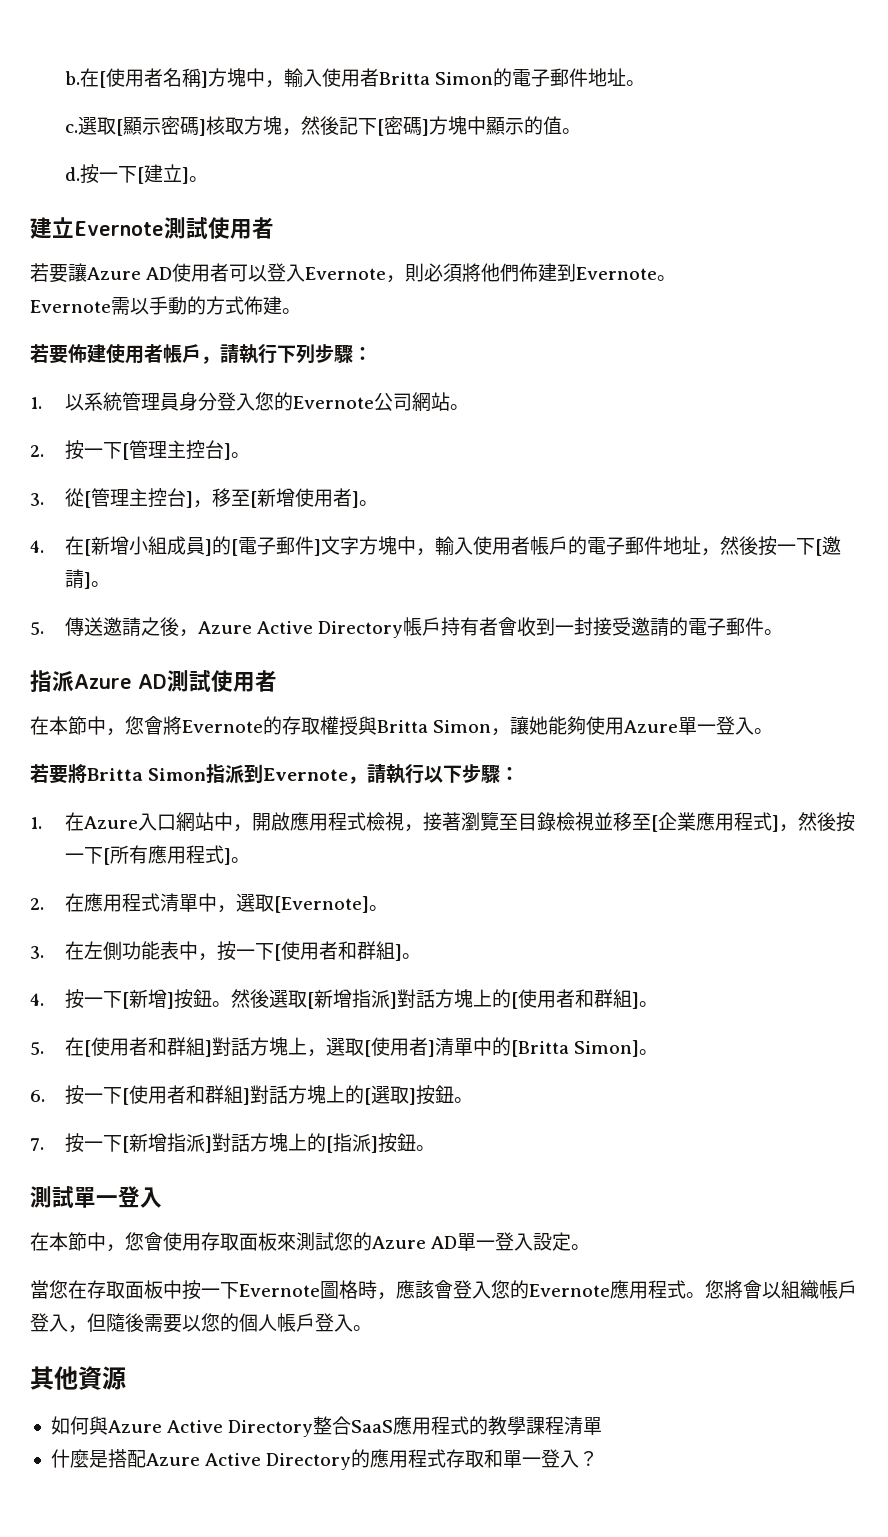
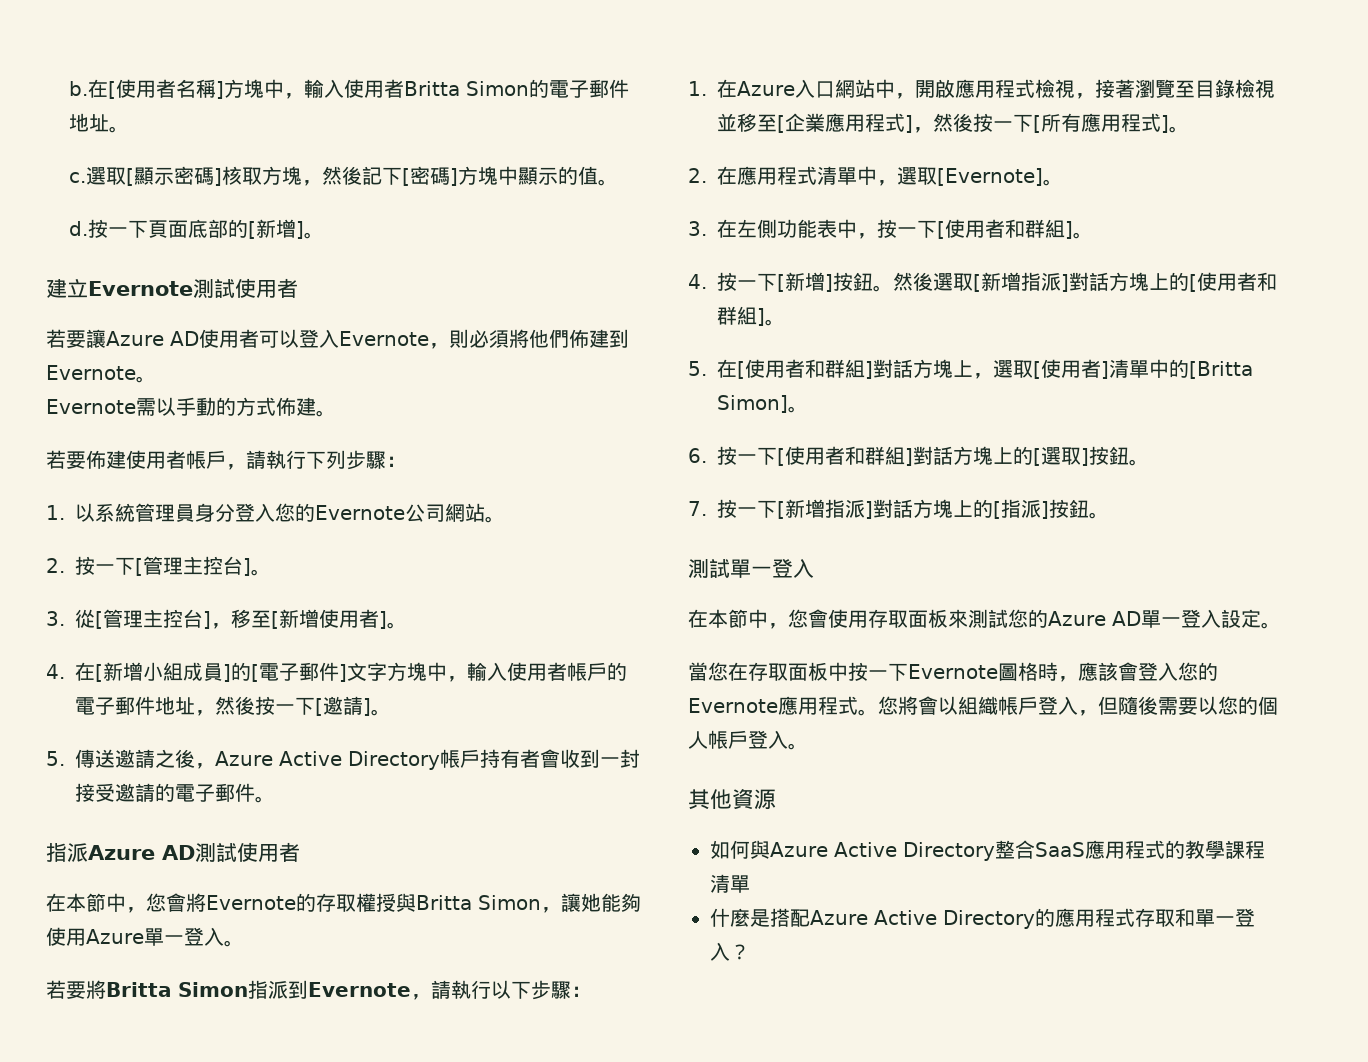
[136,164,182,184] [建立 -> [148,219,297,239] 頁面底部的[新增

